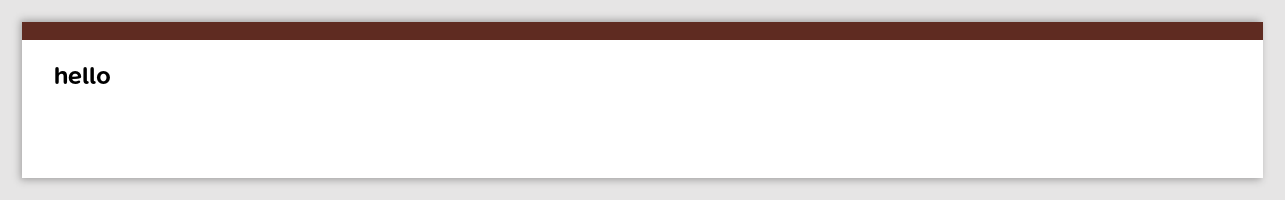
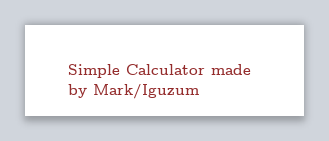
[54,67,111,85] hello -> [68,64,251,78] [68,84,199,99] Simple Calculator made by Mark/Iguzum

